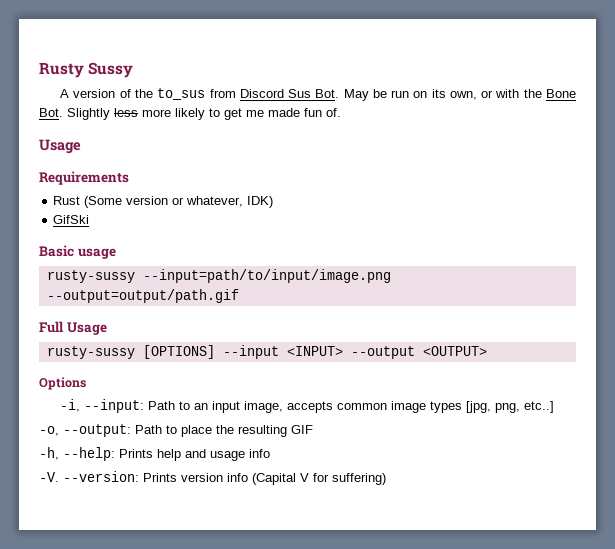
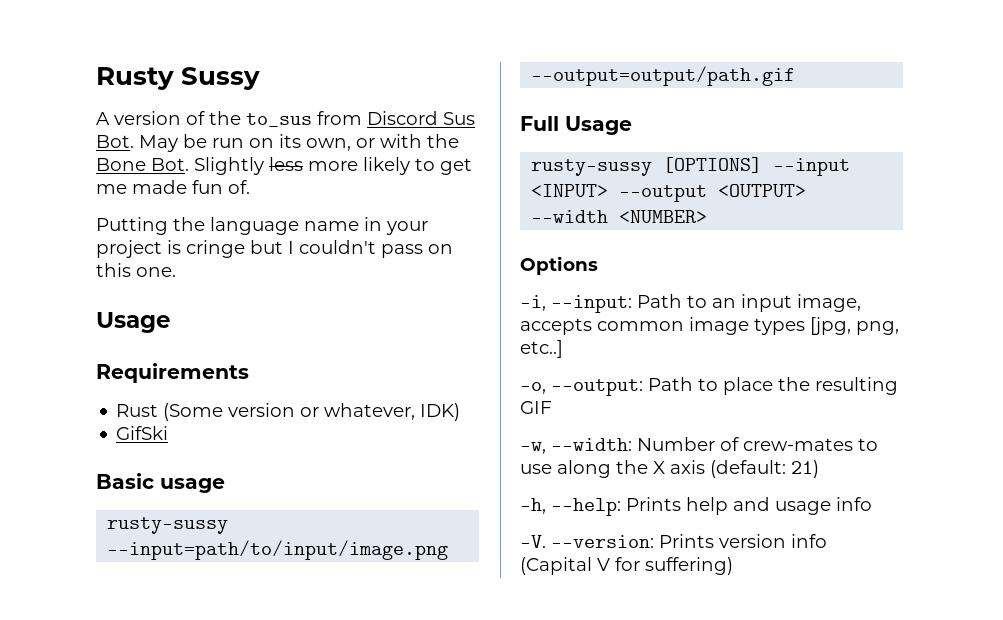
(341, 112) none -> [96,217,428,235] [96,240,453,258] [96,263,176,277] // Putting the language name in your project is cringe but I couldn't pass on this one.
(487, 351) none -> [531,210,708,223] --width <NUMBER>
(313, 429) none -> [520,437,878,454] [520,460,819,478] // -w, --width: Number of crew-mates to use along the X axis (default: 21)

